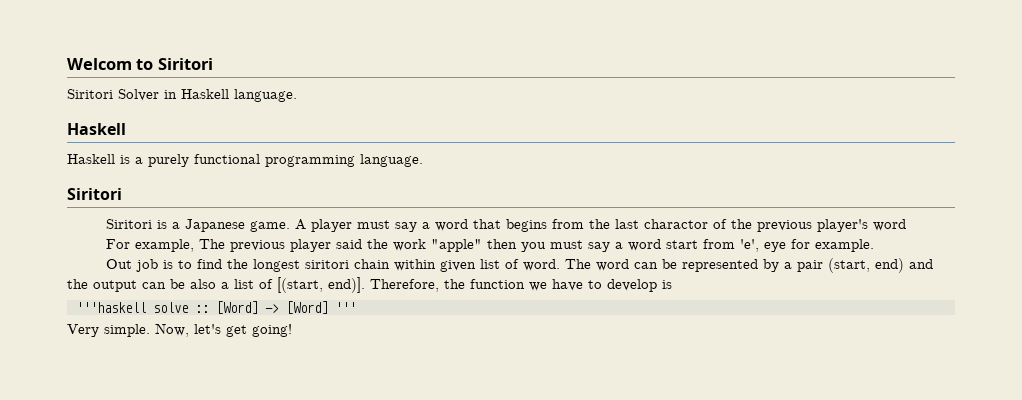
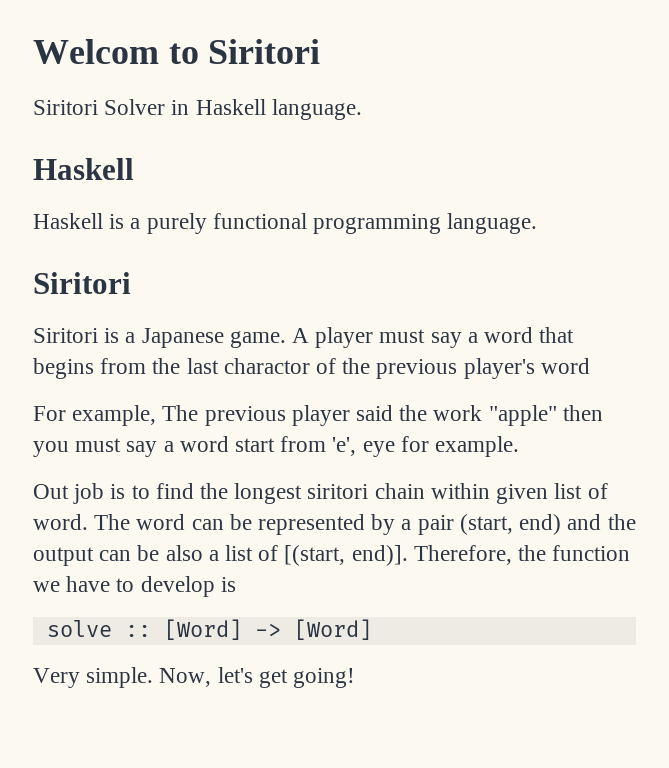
[76,302,146,313] '''haskell -> (236, 584) none
[335,302,356,313] ''' -> (372, 629) none

